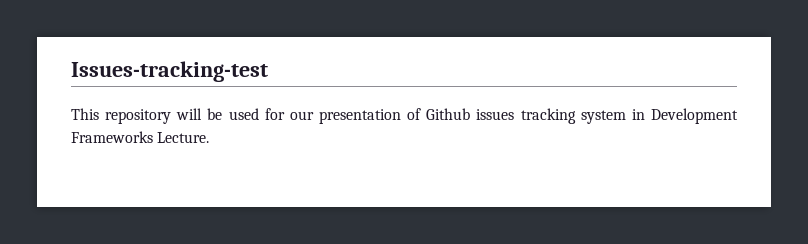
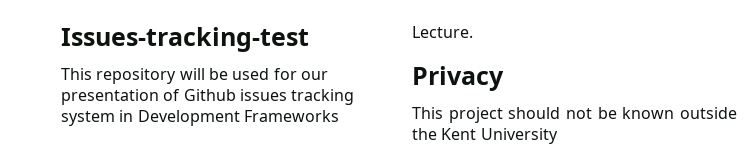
(210, 137) none -> [412,66,504,91] [412,107,737,123] [412,128,558,144] // Privacy // This project should not be known outside the Kent University

